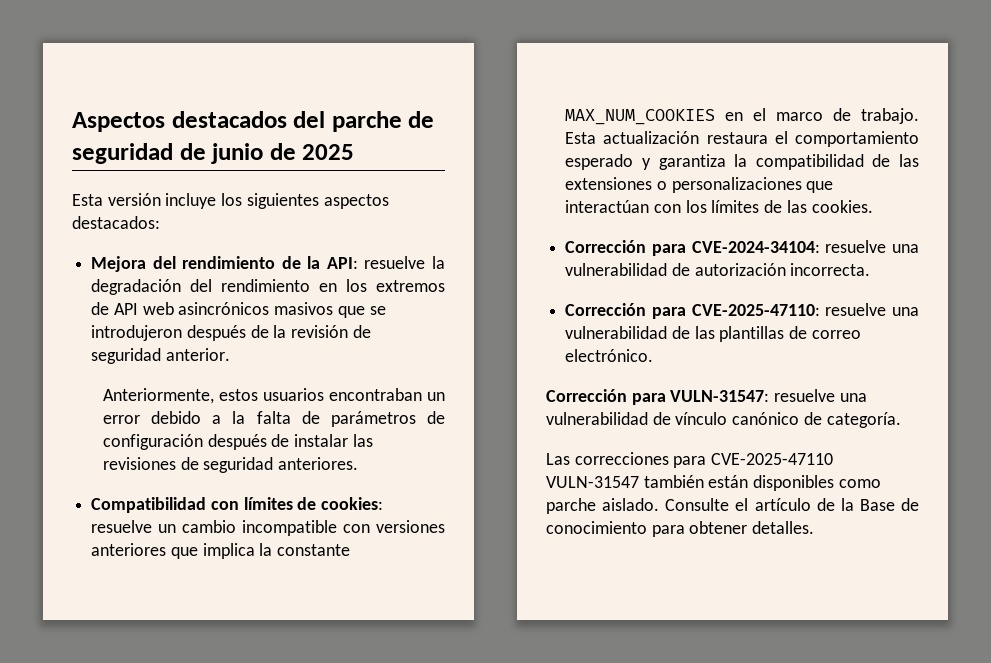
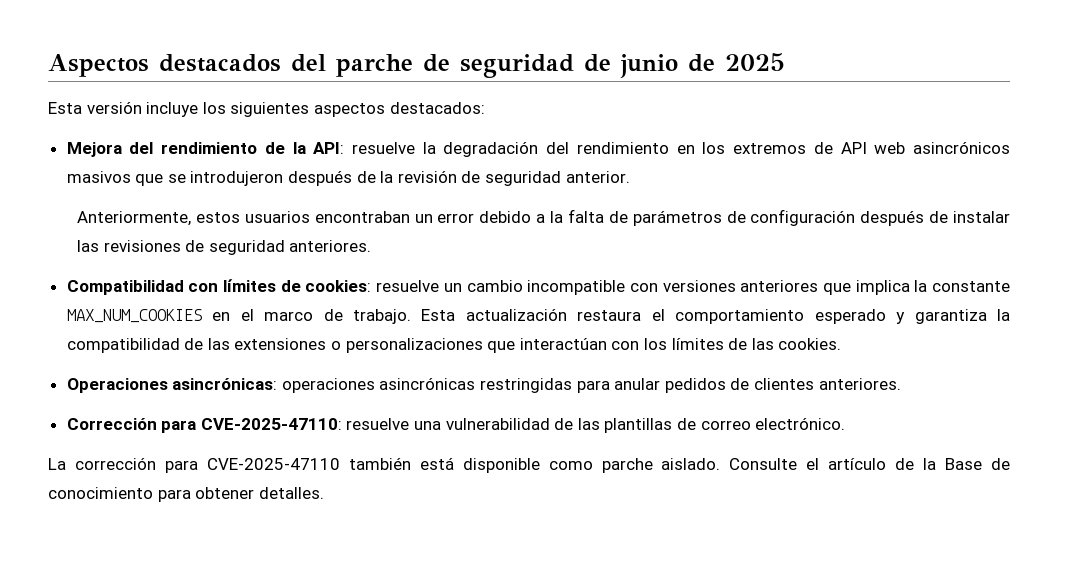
[565,240,919,256] [565,263,871,276] Corrección para CVE-2024-34104: resuelve una vulnerabilidad de autorización incorrecta. -> [66,377,901,393] Operaciones asincrónicas: operaciones asincrónicas restringidas para anular pedidos de clientes anteriores.
[546,389,867,405] [546,412,901,428] [546,452,834,468] [546,475,835,491] Corrección para VULN-31547: resuelve una vulnerabilidad de vínculo canónico de categoría. // Las correcciones para CVE-2025-47110 VULN-31547 también están disponibles -> [48,457,540,473] La corrección para CVE-2025-47110 también está disponible

